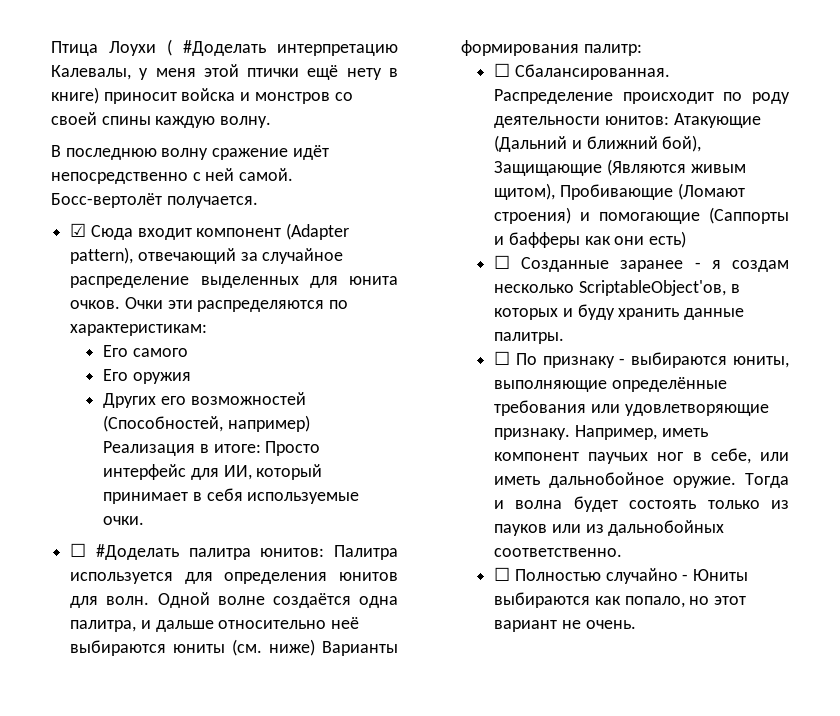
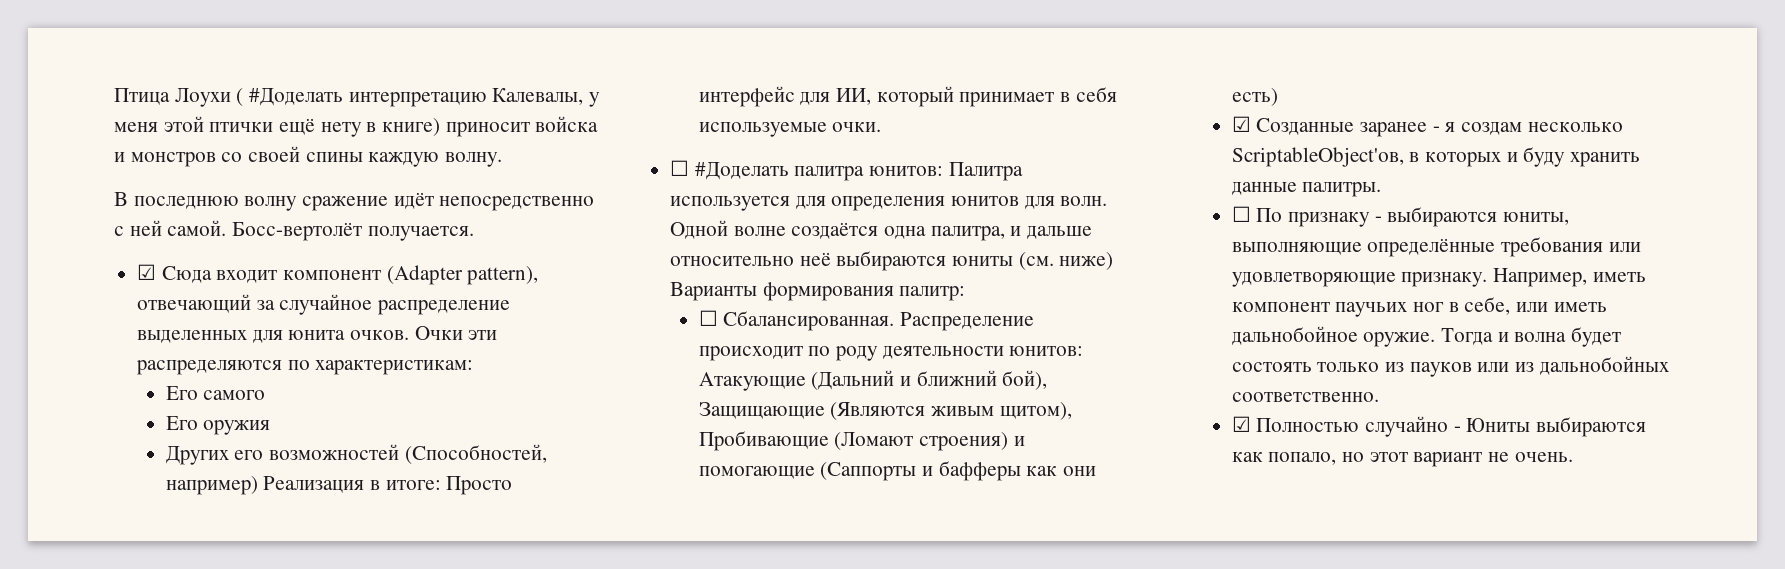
[494,255,511,269] ☐ -> [1231,116,1251,132] ☑
[494,567,511,581] ☐ -> [1231,416,1251,432] ☑

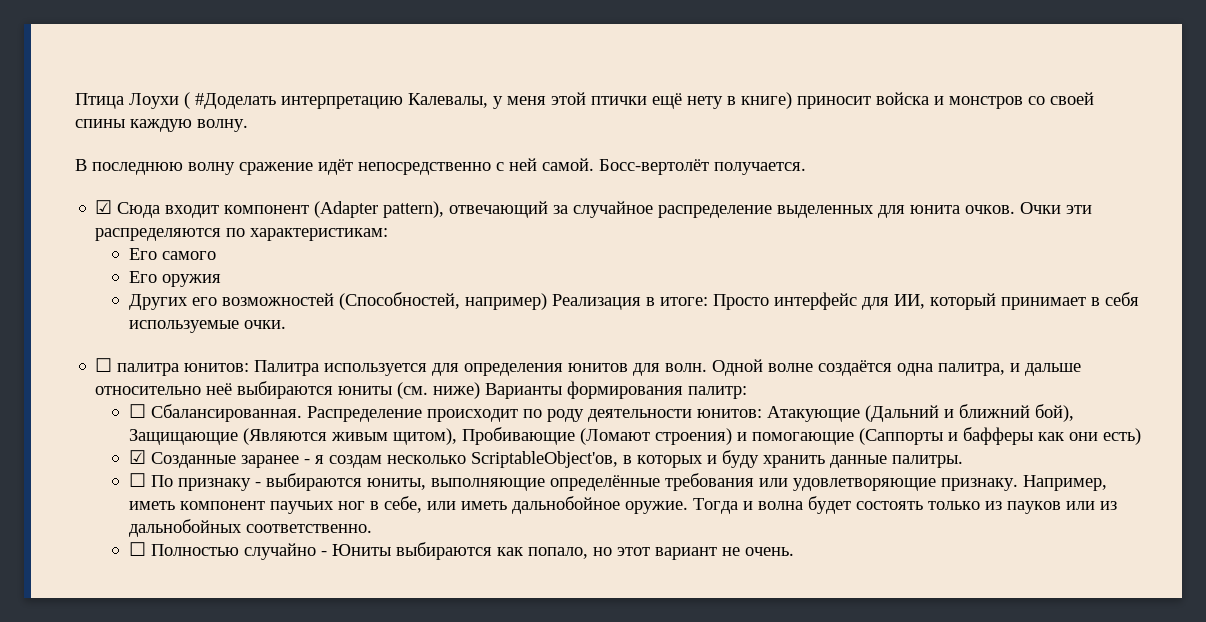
[694,162,789,180] #Доделать -> (113, 365) none
[1231,416,1251,432] ☑ -> [128,542,146,556] ☐

